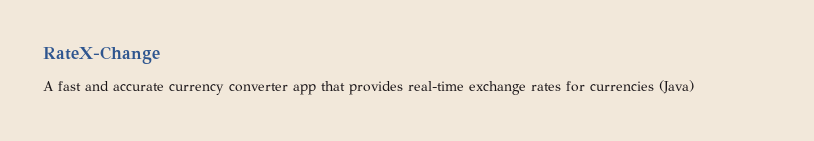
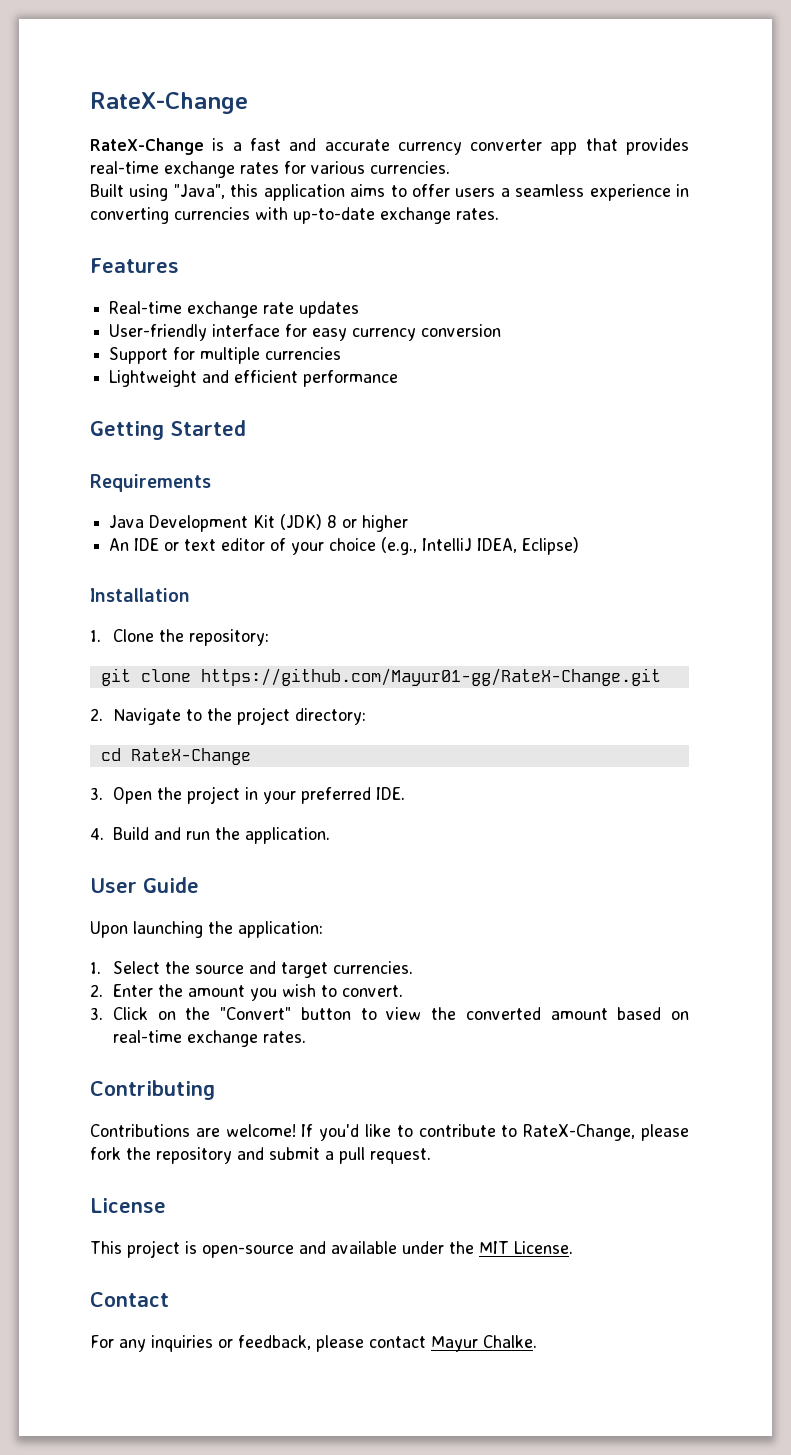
[43,46,160,64] [43,81,54,91] RateX-Change // A -> [90,92,248,114] [90,138,242,155] RateX-Change // RateX-Change is a
[590,80,694,94] currencies (Java) -> [311,161,450,174] [90,184,690,201] [90,207,499,224] [90,258,179,273] [109,301,360,318] [109,324,502,341] [109,347,342,364] [109,370,399,387] [90,420,246,440] [90,474,211,492] [109,514,409,532] [109,537,580,555] [90,588,190,602] [90,629,269,646] [100,668,661,686] [90,707,366,725] [100,748,251,765] [90,786,405,804] [90,827,330,844] [90,877,199,893] [90,921,323,938] [90,961,413,978] [90,984,403,1001] [90,1007,689,1020] [112,1030,306,1047] [90,1080,215,1100] [90,1124,689,1141] [90,1147,431,1164] [90,1198,166,1213] [90,1240,573,1258] [90,1292,169,1307] [90,1335,537,1352] various currencies. // Built using "Java", this application aims to offer users a seamless experience in converting currencies with up-to-date exchange rates. // Features // Real-time exchange rate updates // User-friendly interface for easy currency conversion // Support for multiple currencies // Lightweight and efficient performance // Getting Started // Requirements // Java Development Kit (JDK) 8 or higher // An IDE or text editor of your choice (e.g., IntelliJ IDEA, Eclipse) // Installation // 1. Clone the repository: // git clone https://github.com/Mayur01-gg/RateX-Change.git // 2. Navigate to the project directory: // cd RateX-Change // 3. Open the project in your preferred IDE. // 4. Build and run the application. // User Guide // Upon launching the application: // 1. Select the source and target currencies. // 2. Enter the amount you wish to convert. // 3. Click on the "Convert" button to view the converted amount based on real-time exchange rates. // Contributing // Contributions are welcome! If you'd like to contribute to RateX-Change, please fork the repository and submit a pull request. // License // This project is open-source and available under the MIT License. // Contact // For any inquiries or feedback, please contact Mayur Chalke.

